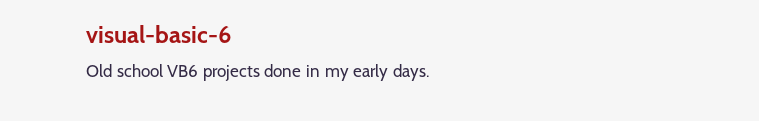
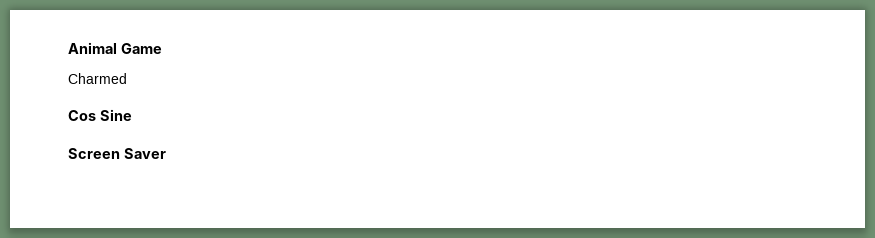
[86,25,231,43] [86,64,429,81] visual-basic-6 // Old school VB6 projects done in my early days. -> [68,42,162,54] [68,73,127,84] [68,109,132,121] [68,148,166,159] Animal Game // Charmed // Cos Sine // Screen Saver

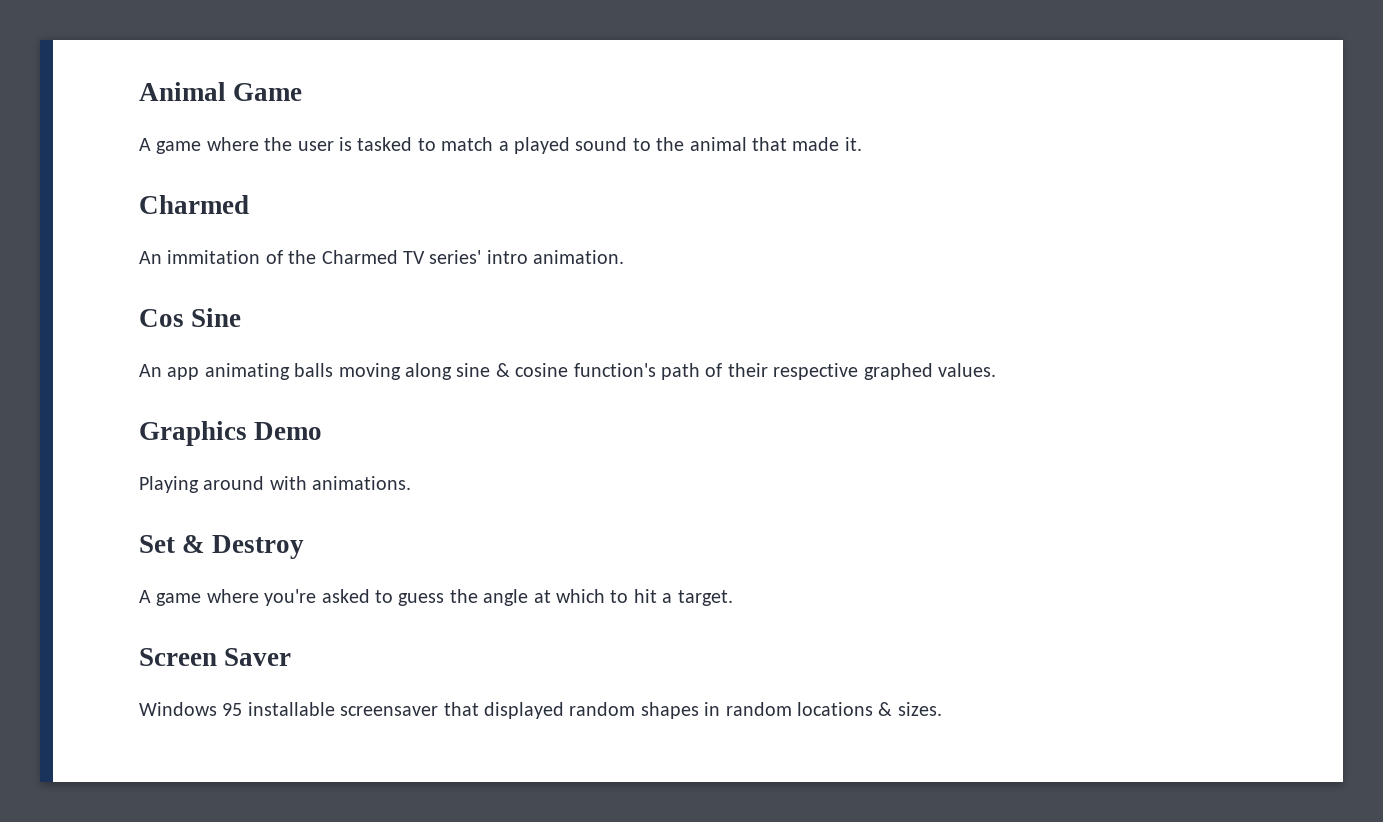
[68,73,127,84] [68,109,132,121] [68,148,166,159] Charmed // Cos Sine // Screen Saver -> [139,137,862,154] [139,195,249,214] [139,250,625,264] [139,308,242,327] [139,363,996,380] [139,421,323,446] [139,476,412,493] [139,535,304,559] [139,589,733,606] [139,648,292,666] [139,702,942,719] A game where the user is tasked to match a played sound to the animal that made it. // Charmed // An immitation of the Charmed TV series' intro animation. // Cos Sine // An app animating balls moving along sine & cosine function's path of their respective graphed values. // Graphics Demo // Playing around with animations. // Set & Destroy // A game where you're asked to guess the angle at which to hit a target. // Screen Saver // Windows 95 installable screensaver that displayed random shapes in random locations & sizes.

